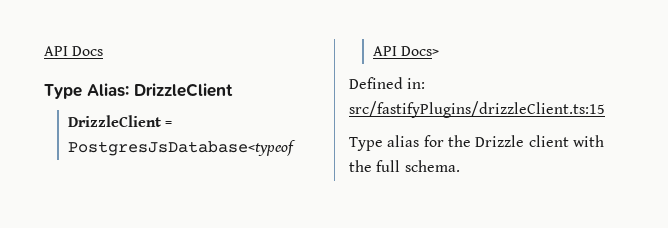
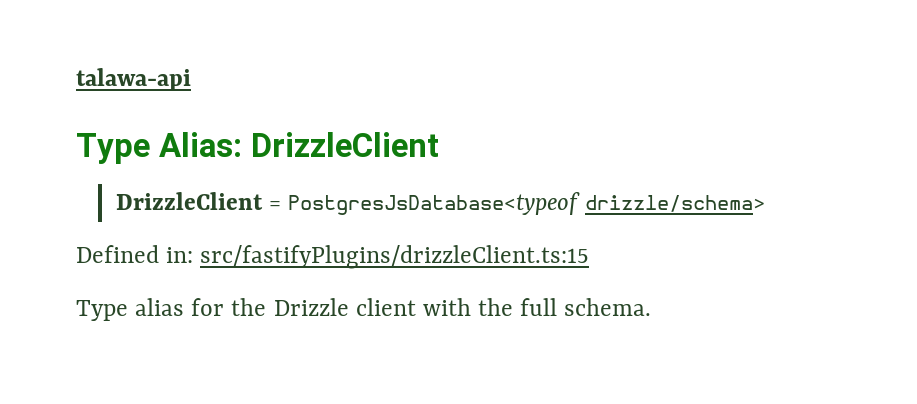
[44,46,104,56] API Docs -> [76,68,191,91] talawa-api
[372,46,440,56] API Docs> -> [584,195,765,212] drizzle/schema>

